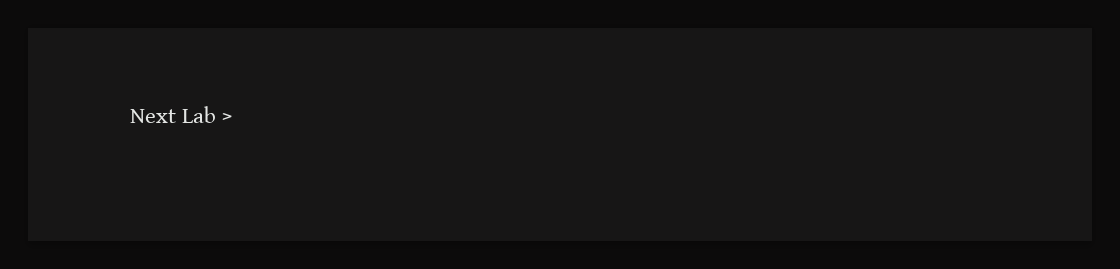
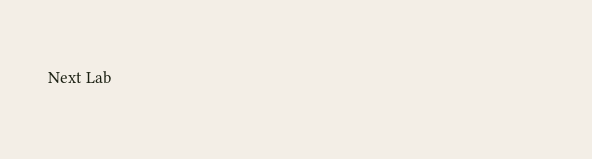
[222,113,233,123] > -> (111, 77) none

